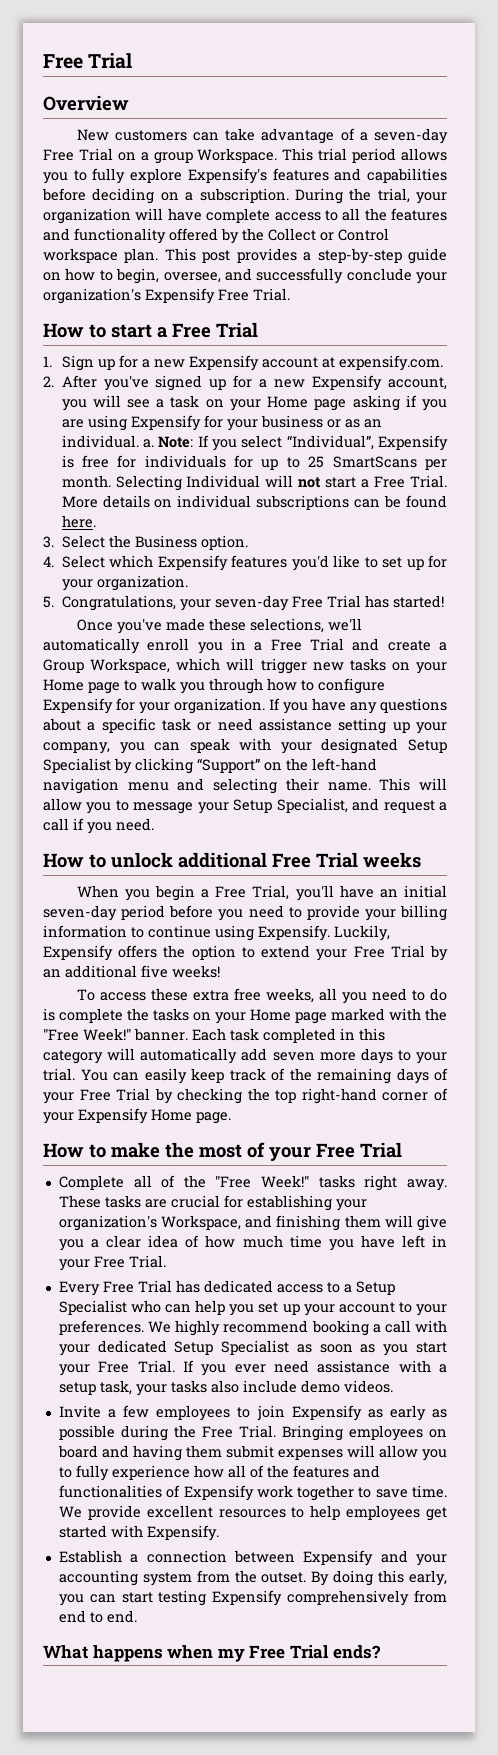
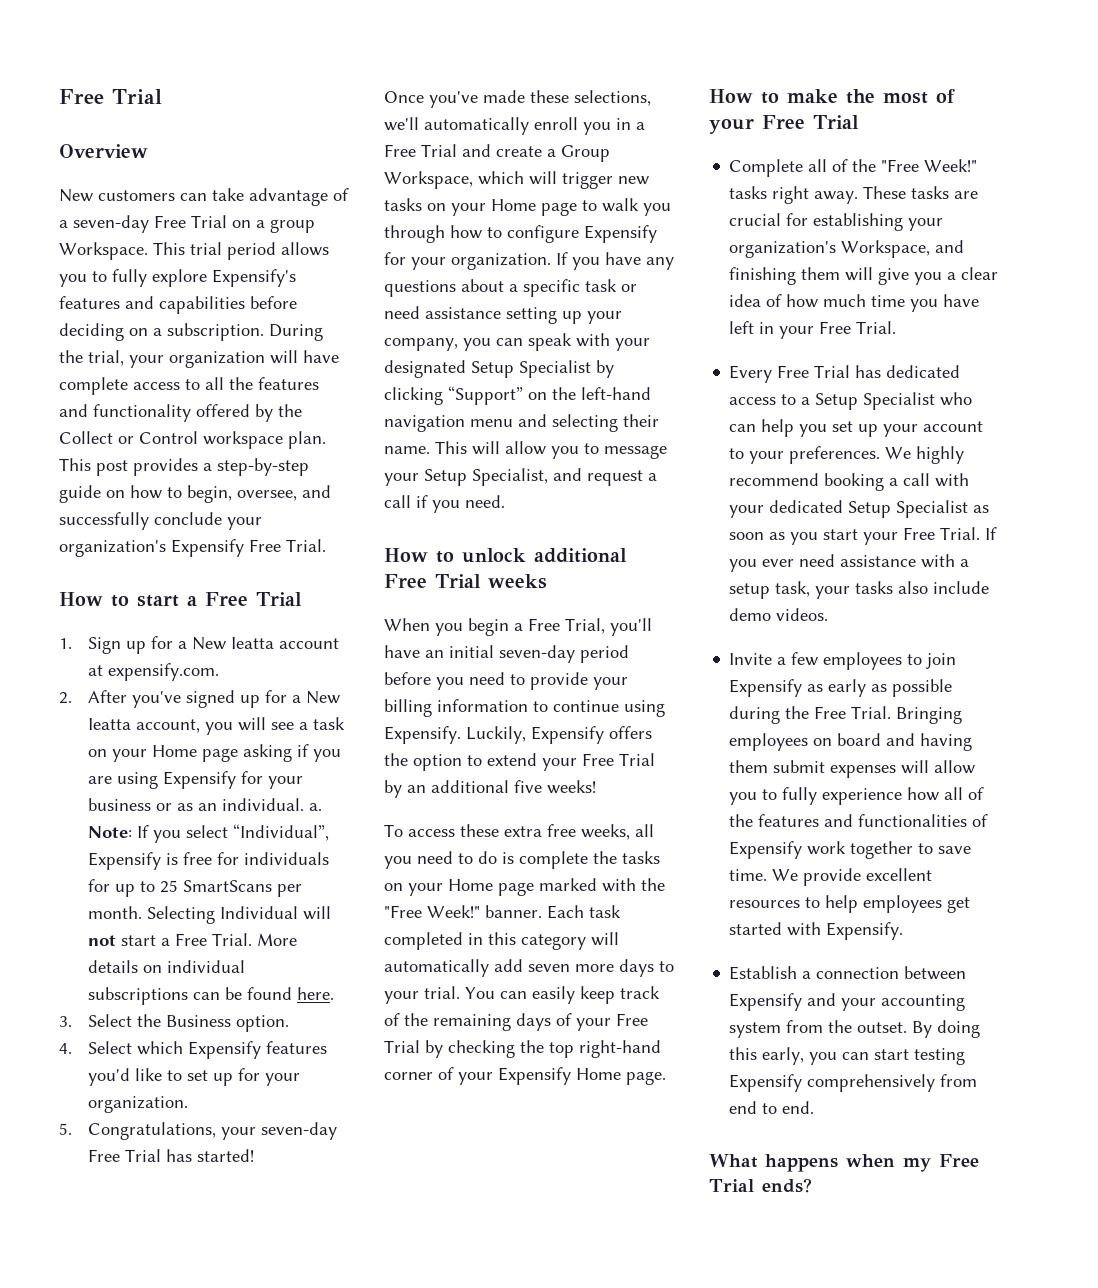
[153,355,259,371] new Expensify -> [191,637,274,650] New Ieatta
[274,375,383,391] new Expensify -> [305,691,340,704] [87,718,131,730] New Ieatta

